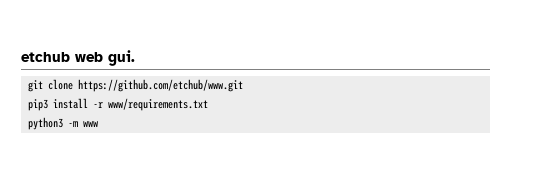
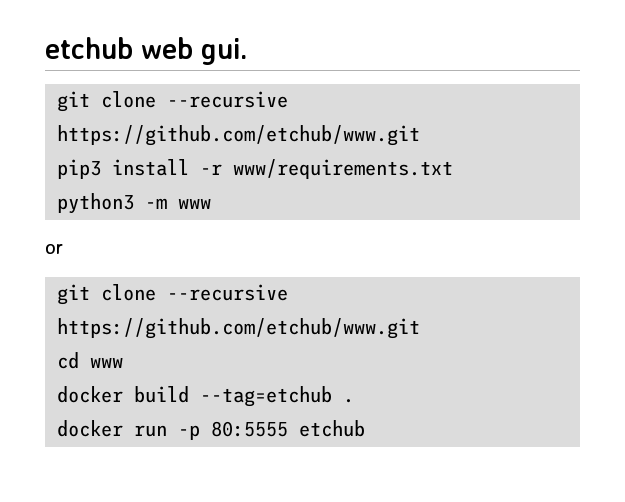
(74, 84) none -> [167,91,289,108] --recursive
(99, 124) none -> [45,244,63,254] [57,284,289,305] [57,318,421,339] [57,352,124,369] [57,386,355,407] [57,420,366,440] // or // git clone --recursive https://github.com/etchub/www.git // cd www // docker build --tag=etchub . // docker run -p 80:5555 etchub

